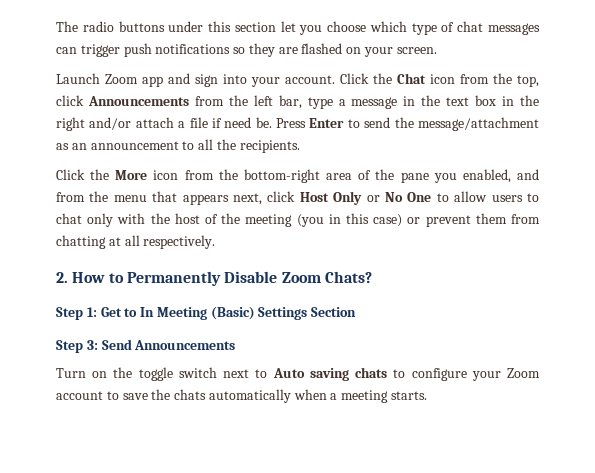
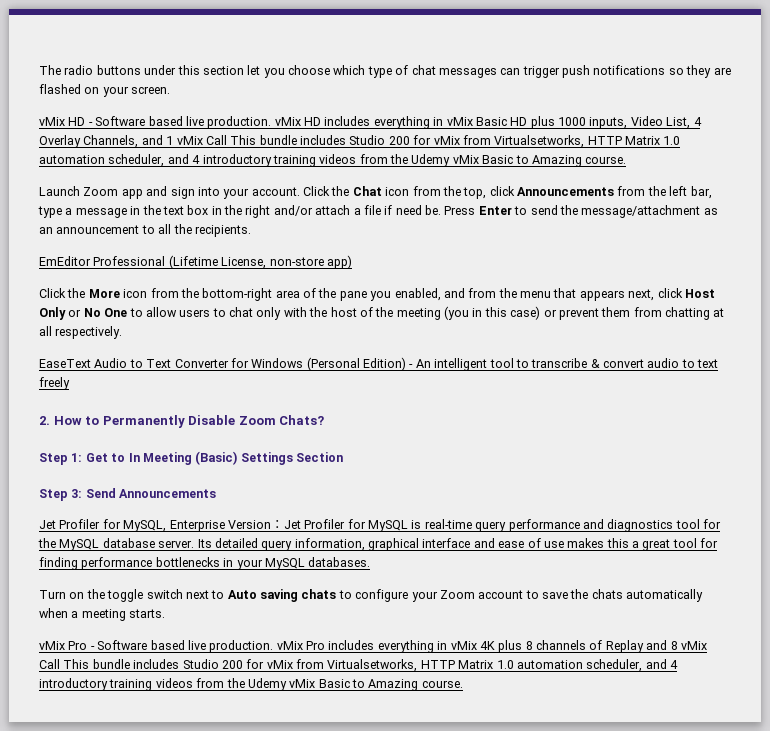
(437, 50) none -> [39,116,702,129] [39,135,681,148] [39,154,627,167] // vMix HD - Software based live production. vMix HD includes everything in vMix Basic HD plus 1000 inputs, Video List, 4 Overlay Channels, and 1 vMix Call This bundle includes Studio 200 for vMix from Virtualsetworks, HTTP Matrix 1.0 automation scheduler, and 4 introductory training videos from the Udemy vMix Basic to Amazing course.
(300, 146) none -> [39,255,352,269] // EmEditor Professional (Lifetime License, non-store app)
(216, 242) none -> [39,357,719,371] [39,377,70,390] // EaseText Audio to Text Converter for Windows (Personal Edition) - An intelligent tool to transcribe & convert audio to text freely
(236, 345) none -> [39,519,721,532] [38,538,719,551] [39,557,371,570] // Jet Profiler for MySQL, Enterprise Version：Jet Profiler for MySQL is real-time query performance and diagnostics tool for the MySQL database server. Its detailed query information, graphical interface and ease of use makes this a great tool for finding performance bottlenecks in your MySQL databases.
(428, 395) none -> [39,640,707,653] [39,659,678,672] [39,678,463,691] // vMix Pro - Software based live production. vMix Pro includes everything in vMix 4K plus 8 channels of Replay and 8 vMix Call This bundle includes Studio 200 for vMix from Virtualsetworks, HTTP Matrix 1.0 automation scheduler, and 4 introductory training videos from the Udemy vMix Basic to Amazing course.

